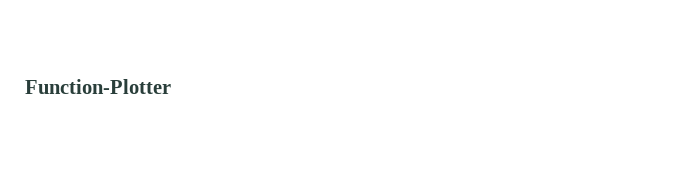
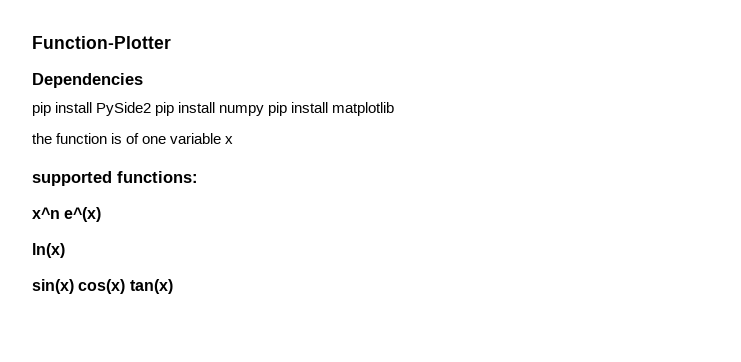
(171, 86) none -> [32,73,143,88] [32,102,395,116] [32,133,234,144] [32,171,198,186] [32,207,102,222] [32,243,65,258] [32,279,173,294] // Dependencies // pip install PySide2 pip install numpy pip install matplotlib // the function is of one variable x // supported functions: // x^n e^(x) // ln(x) // sin(x) cos(x) tan(x)

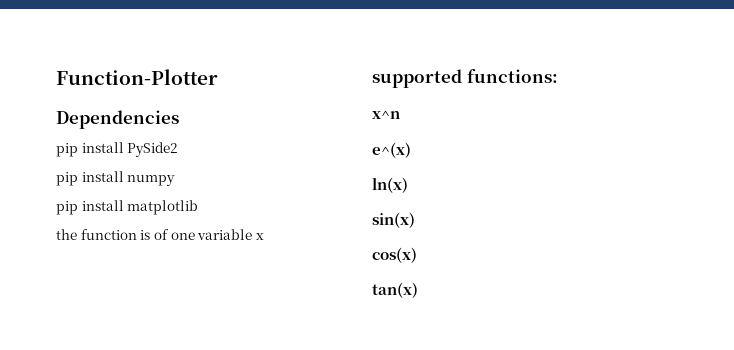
(152, 109) none -> (179, 149) //
(265, 110) none -> (176, 180) //
(60, 213) none -> (400, 114) //
(74, 286) none -> (415, 220) //
(126, 286) none -> (417, 255) //

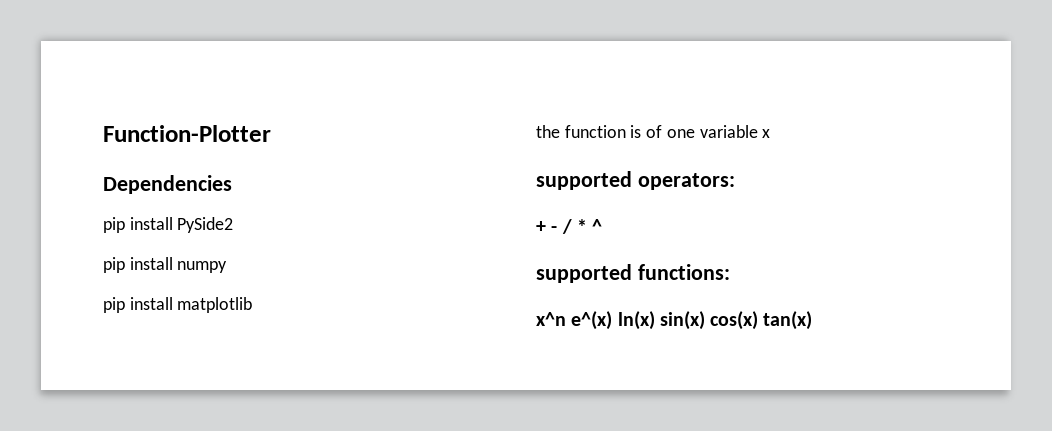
(264, 236) none -> [536,171,735,190] [536,219,603,234] // supported operators: // + - / * ^
(400, 114) // -> (566, 319) none
(411, 150) // -> (613, 320) none
(408, 185) // -> (655, 320) none
(415, 220) // -> (705, 320) none
(417, 255) // -> (759, 320) none

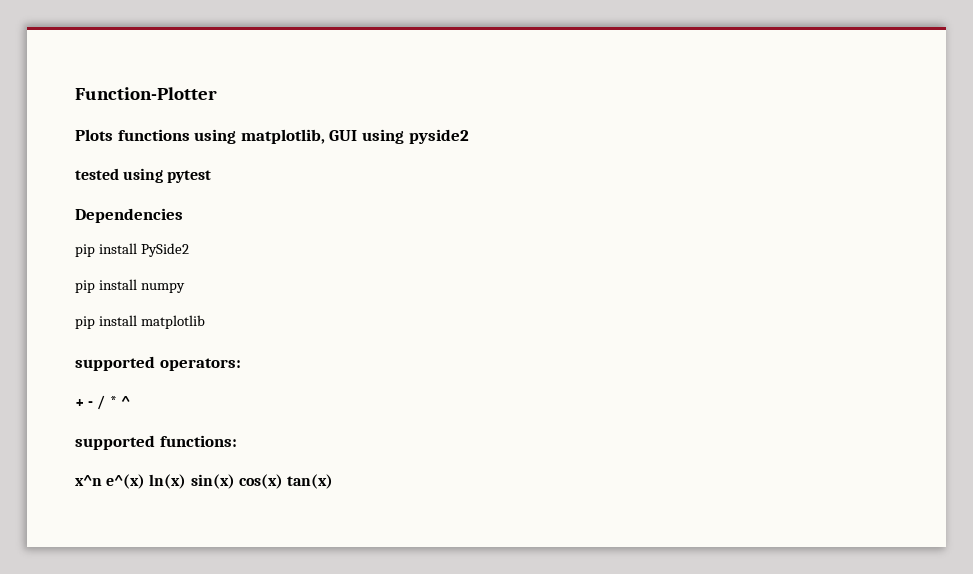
(271, 133) none -> [75,129,469,144] [75,168,212,183] // Plots functions using matplotlib, GUI using pyside2 // tested using pytest
[536,125,771,138] // the function is of one variable x -> (205, 322) none

